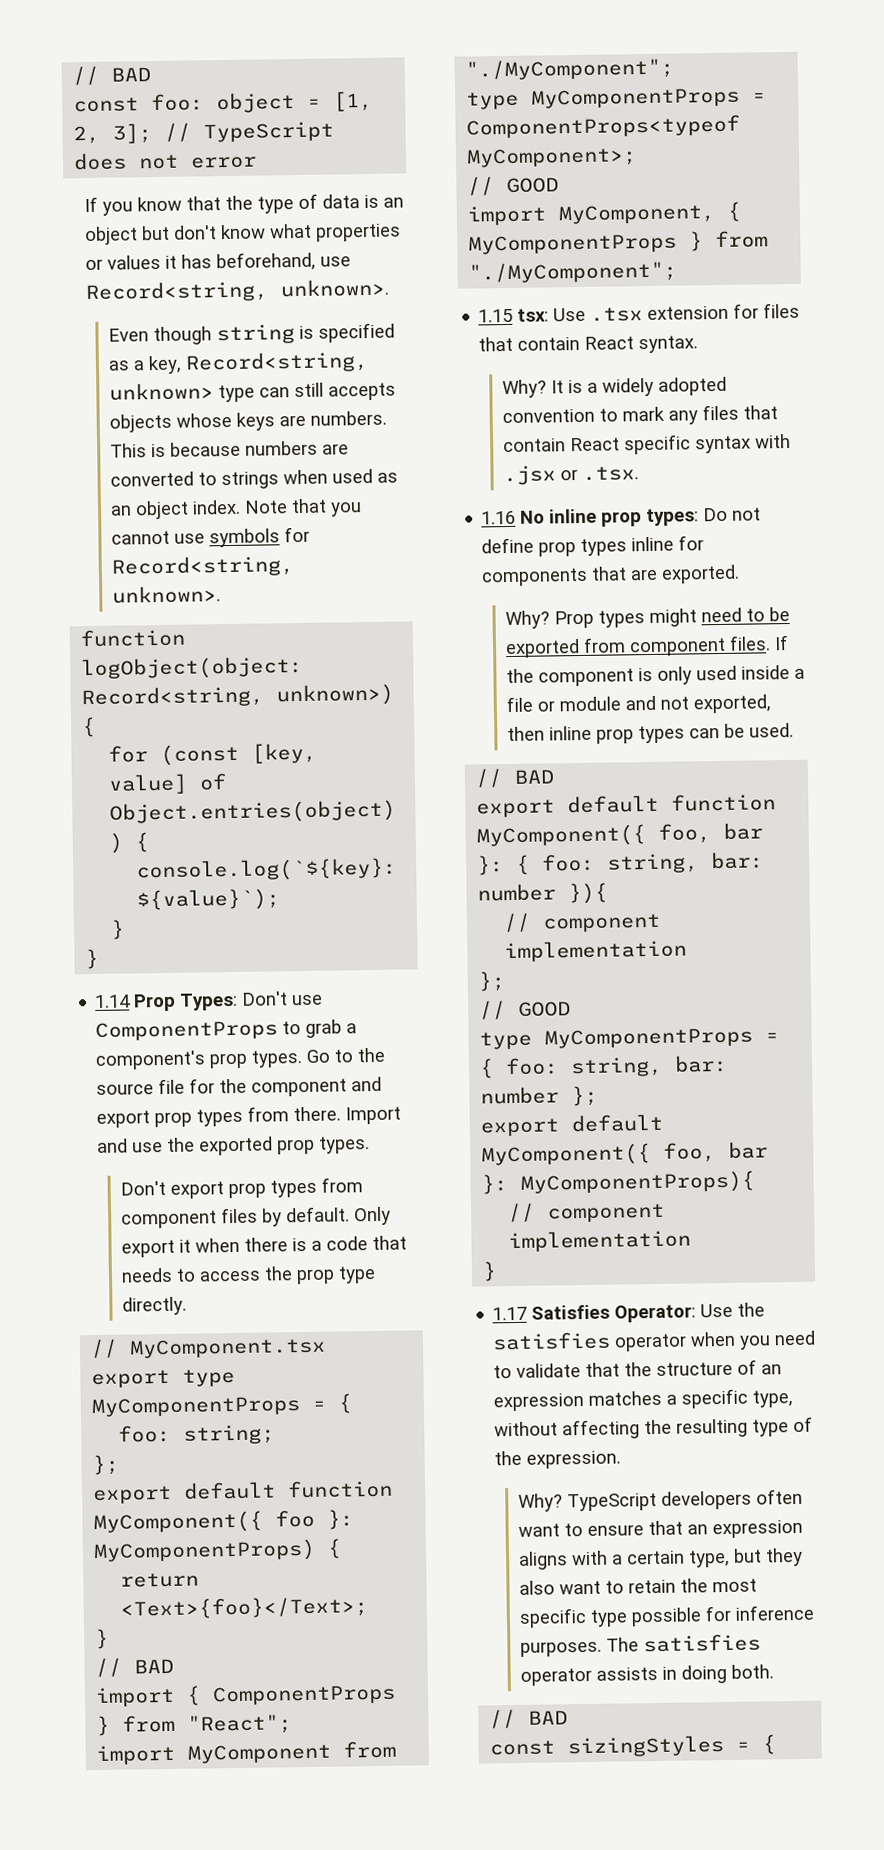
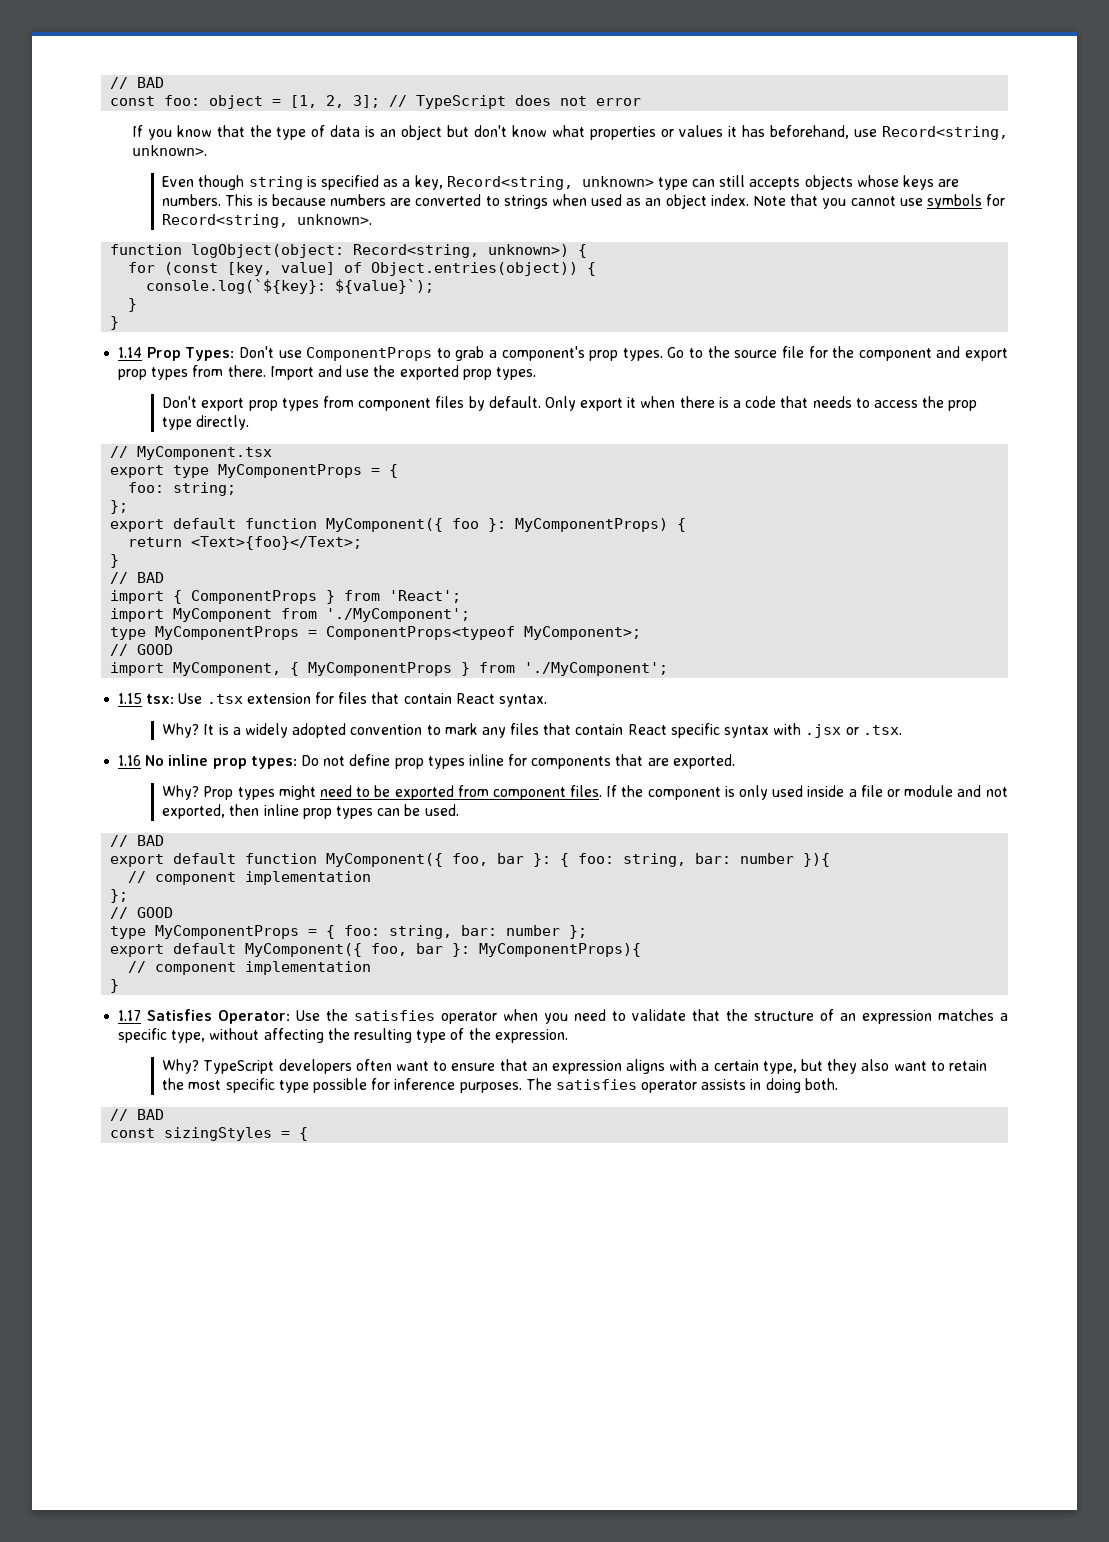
[187,1714,293,1735] "React"; -> [389,590,462,603] 'React';
[465,57,675,81] "./MyComponent"; -> [326,608,471,622] './MyComponent';
[468,260,678,284] "./MyComponent"; -> [524,662,669,676] './MyComponent';

